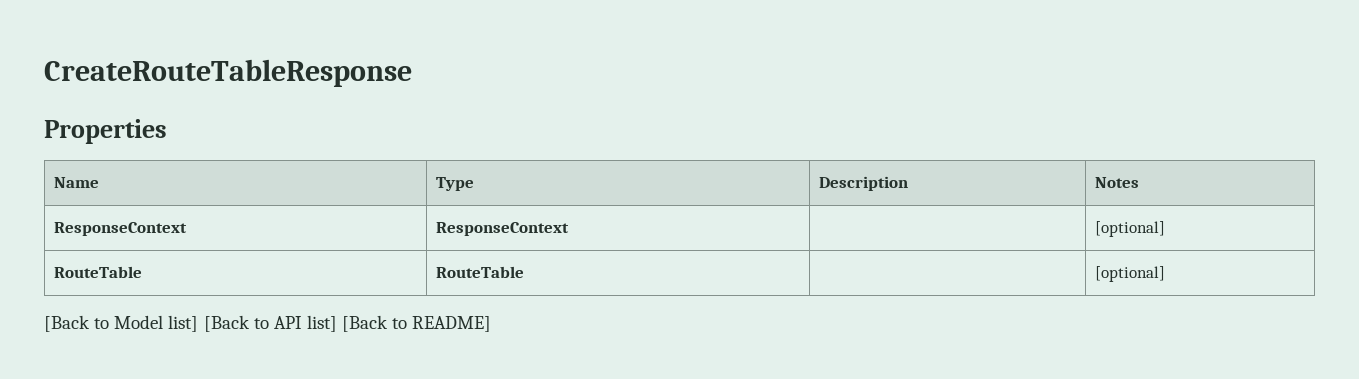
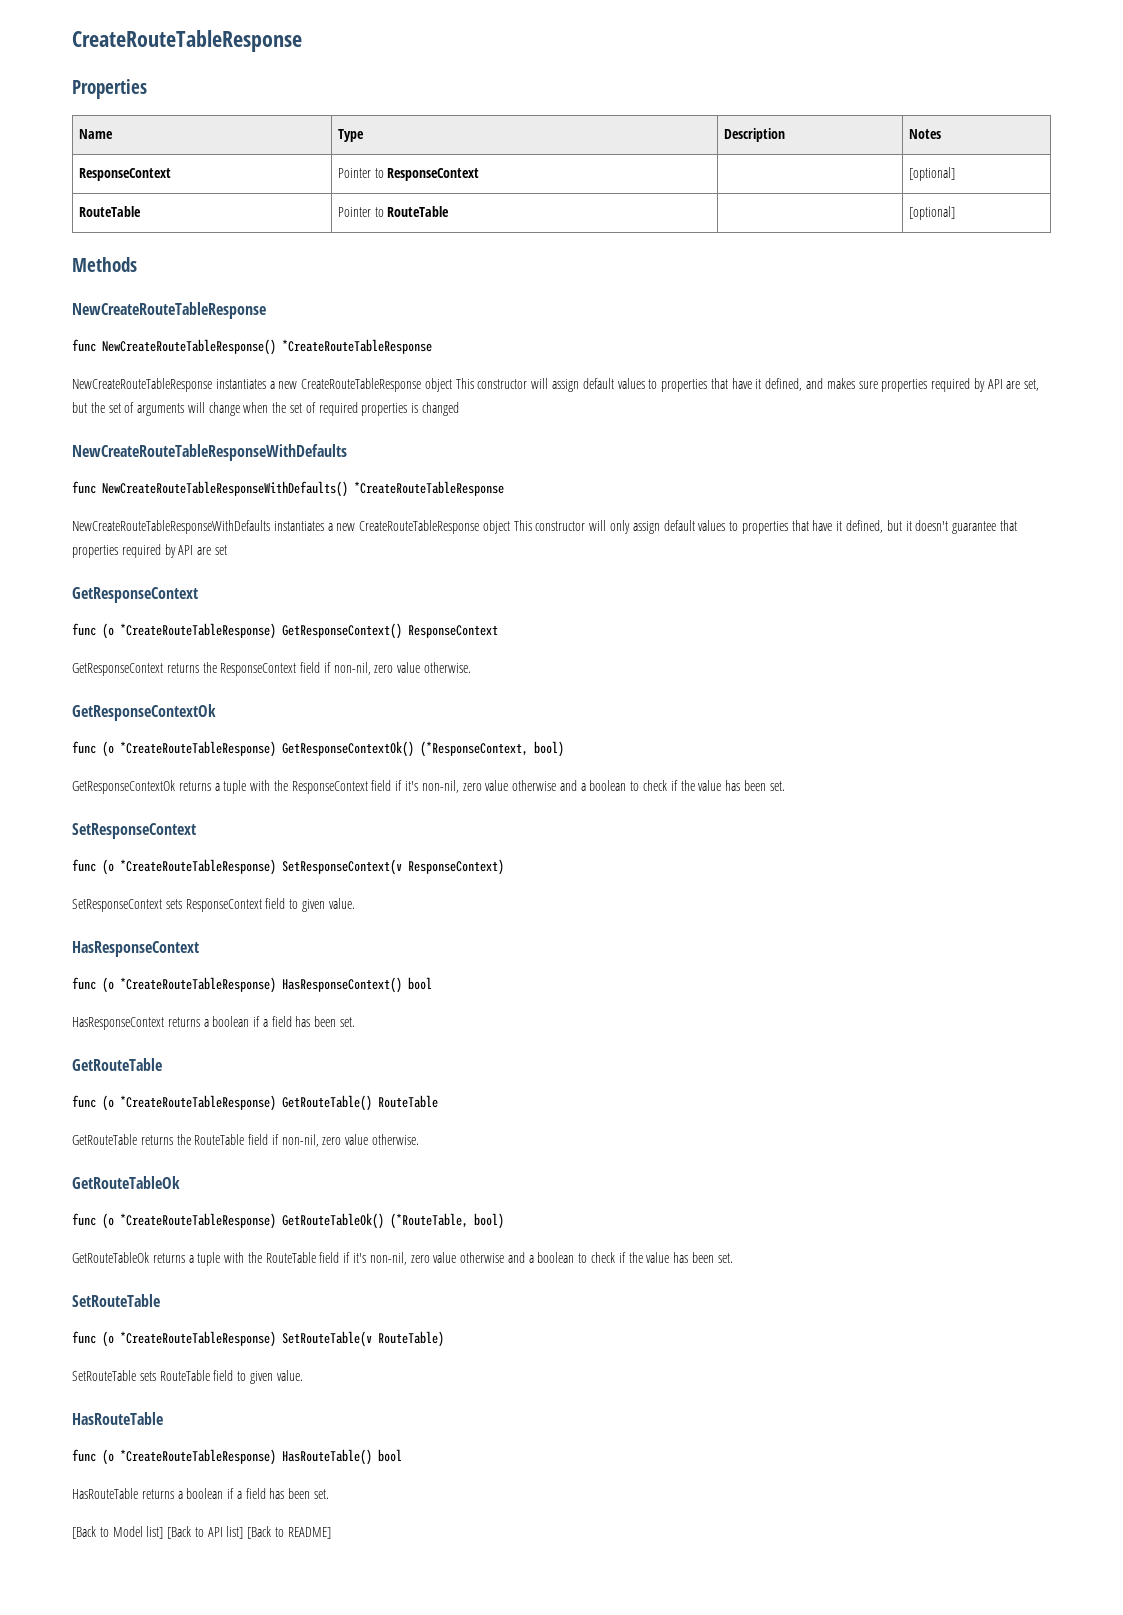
(188, 229) none -> [337,168,384,178] Pointer to
(143, 272) none -> [337,207,384,217] Pointer to
(1166, 274) none -> [72,257,137,272] [72,302,266,319] [72,339,432,355] [72,378,1040,392] [72,402,459,416] [72,444,347,461] [72,481,504,497] [72,520,1017,534] [72,544,227,558] [72,587,198,603] [72,623,498,639] [72,662,472,676] [72,704,216,721] [72,741,564,757] [72,780,785,794] [72,823,196,839] [72,859,504,875] [72,898,355,912] [72,941,199,957] [72,977,432,993] [72,1016,356,1030] [72,1058,162,1071] [72,1095,438,1111] [72,1134,419,1147] [72,1176,180,1189] [72,1213,504,1229] [72,1252,733,1266] [72,1294,160,1307] [72,1331,444,1347] [72,1370,303,1384] [72,1412,163,1425] [72,1449,402,1465] [72,1488,330,1499] // Methods // NewCreateRouteTableResponse // func NewCreateRouteTableResponse() *CreateRouteTableResponse // NewCreateRouteTableResponse instantiates a new CreateRouteTableResponse object This constructor will assign default values to properties that have it defined, and makes sure properties required by API are set, but the set of arguments will change when the set of required properties is changed // NewCreateRouteTableResponseWithDefaults // func NewCreateRouteTableResponseWithDefaults() *CreateRouteTableResponse // NewCreateRouteTableResponseWithDefaults instantiates a new CreateRouteTableResponse object This constructor will only assign default values to properties that have it defined, but it doesn't guarantee that properties required by API are set // GetResponseContext // func (o *CreateRouteTableResponse) GetResponseContext() ResponseContext // GetResponseContext returns the ResponseContext field if non-nil, zero value otherwise. // GetResponseContextOk // func (o *CreateRouteTableResponse) GetResponseContextOk() (*ResponseContext, bool) // GetResponseContextOk returns a tuple with the ResponseContext field if it's non-nil, zero value otherwise and a boolean to check if the value has been set. // SetResponseContext // func (o *CreateRouteTableResponse) SetResponseContext(v ResponseContext) // SetResponseContext sets ResponseContext field to given value. // HasResponseContext // func (o *CreateRouteTableResponse) HasResponseContext() bool // HasResponseContext returns a boolean if a field has been set. // GetRouteTable // func (o *CreateRouteTableResponse) GetRouteTable() RouteTable // GetRouteTable returns the RouteTable field if non-nil, zero value otherwise. // GetRouteTableOk // func (o *CreateRouteTableResponse) GetRouteTableOk() (*RouteTable, bool) // GetRouteTableOk returns a tuple with the RouteTable field if it's non-nil, zero value otherwise and a boolean to check if the value has been set. // SetRouteTable // func (o *CreateRouteTableResponse) SetRouteTable(v RouteTable) // SetRouteTable sets RouteTable field to given value. // HasRouteTable // func (o *CreateRouteTableResponse) HasRouteTable() bool // HasRouteTable returns a boolean if a field has been set.

